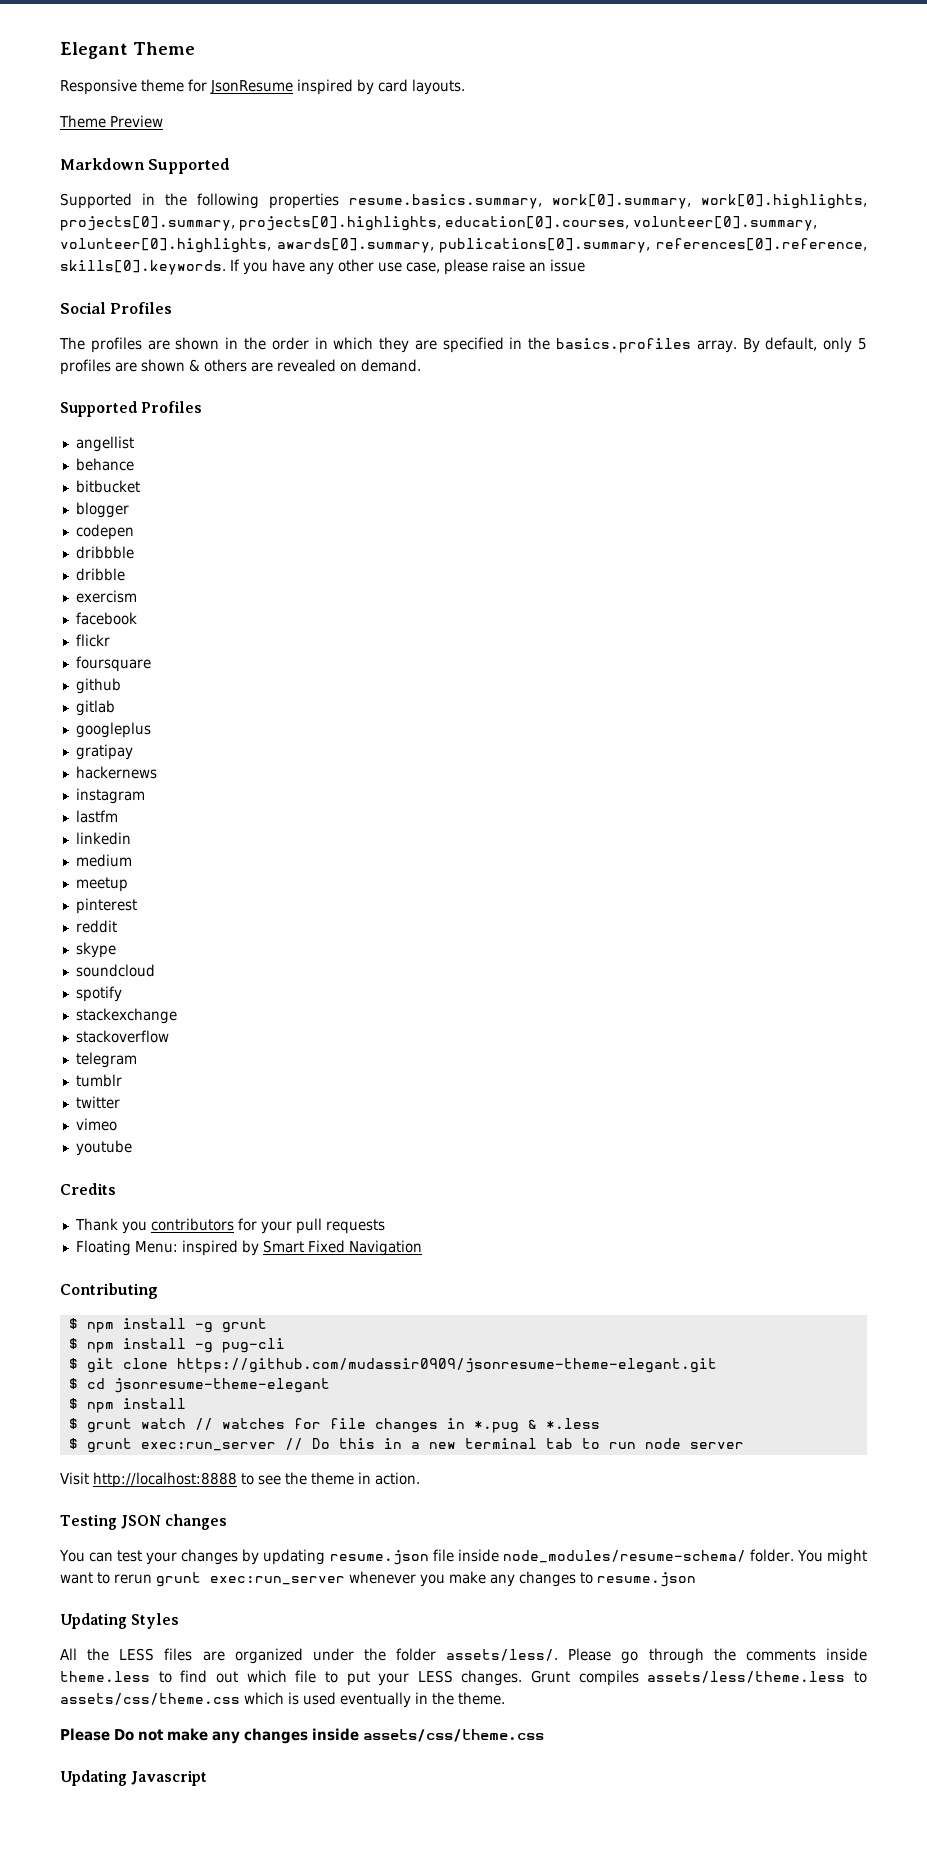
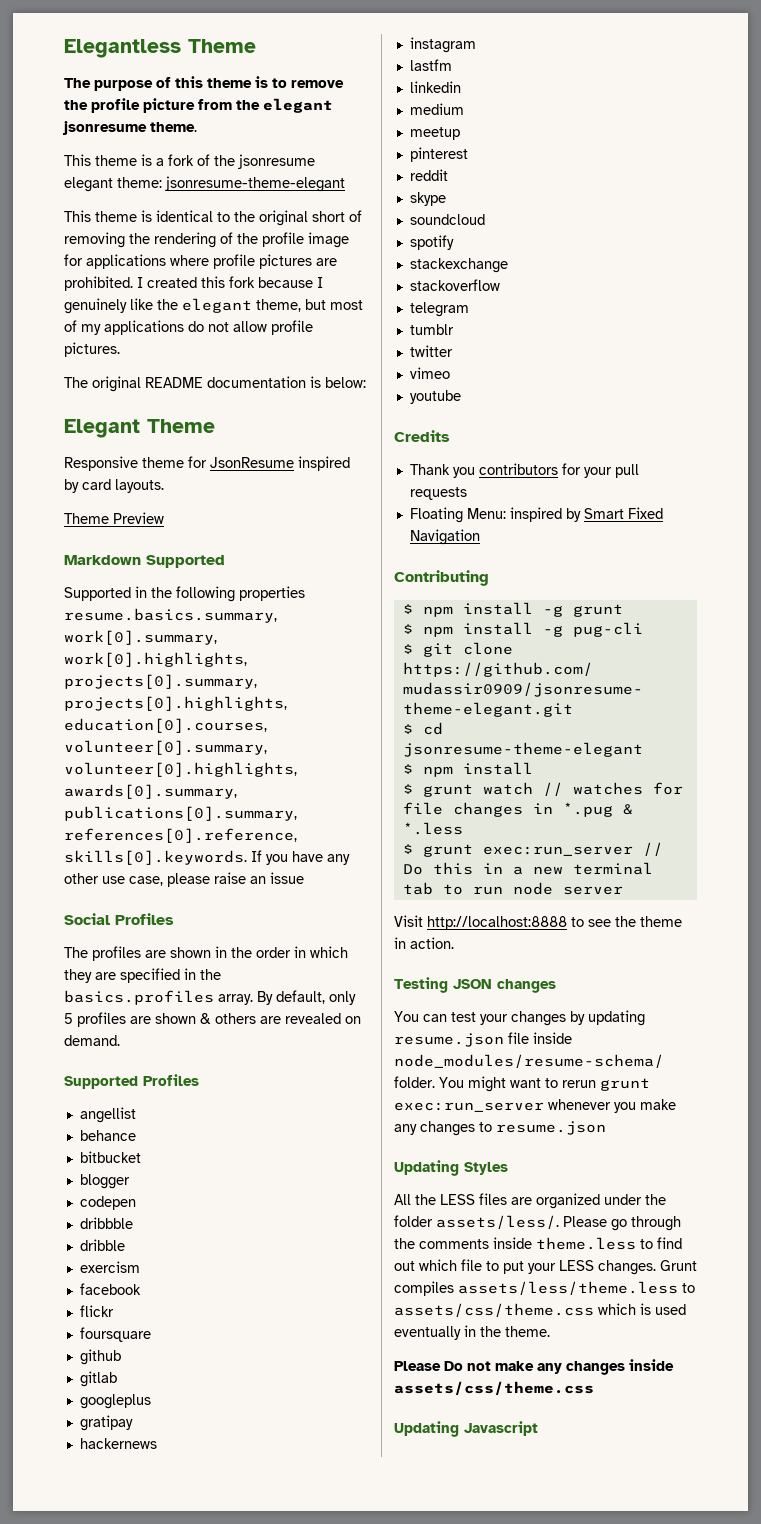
(60, 50) none -> [64,39,256,58] [64,76,344,91] [64,98,333,113] [62,121,197,135] [64,154,315,169] [64,176,345,192] [64,210,362,226] [64,232,349,248] [64,254,337,269] [64,276,323,291] [64,298,363,314] [64,320,313,335] [64,342,120,357] [64,376,366,392] Elegantless Theme // The purpose of this theme is to remove the profile picture from the elegant jsonresume theme. // This theme is a fork of the jsonresume elegant theme: jsonresume-theme-elegant // This theme is identical to the original short of removing the rendering of the profile image for applications where profile pictures are prohibited. I created this fork because I genuinely like the elegant theme, but most of my applications do not allow profile pictures. // The original README documentation is below: //

